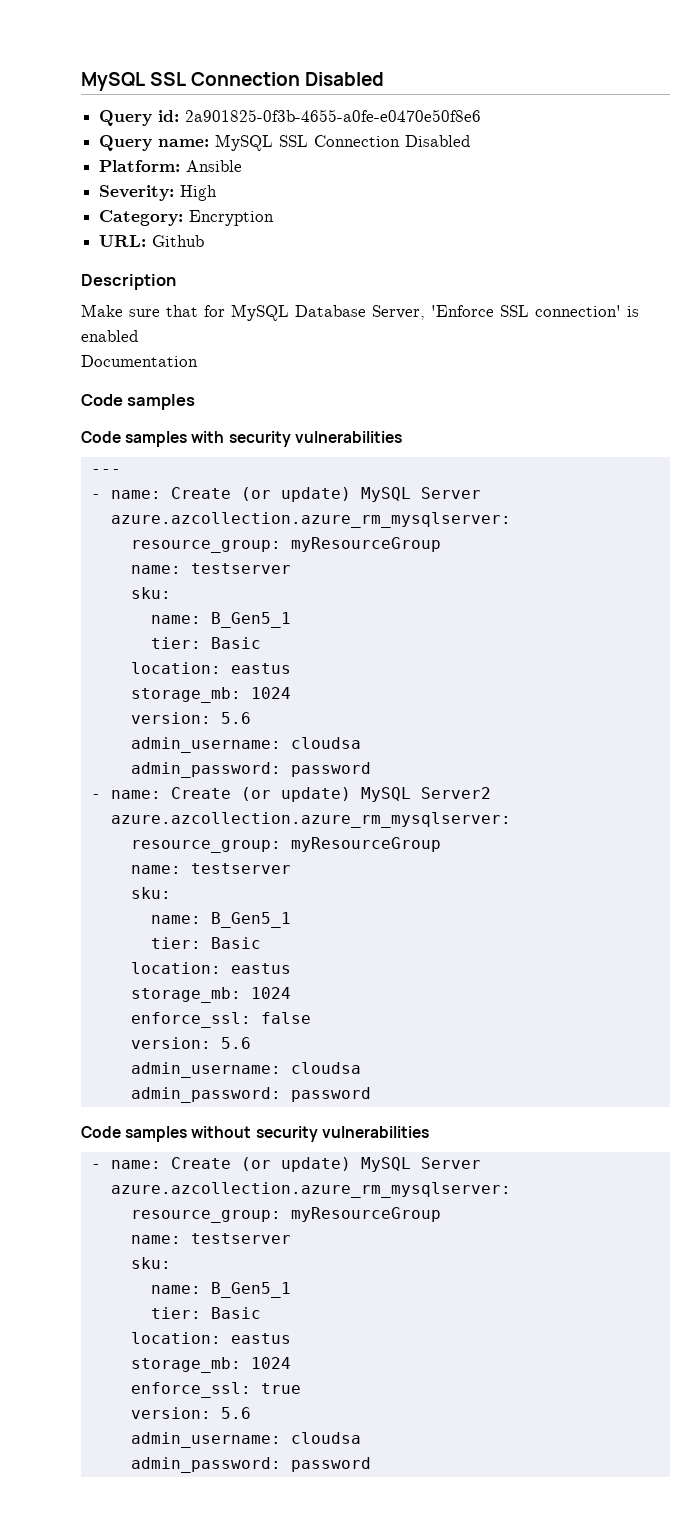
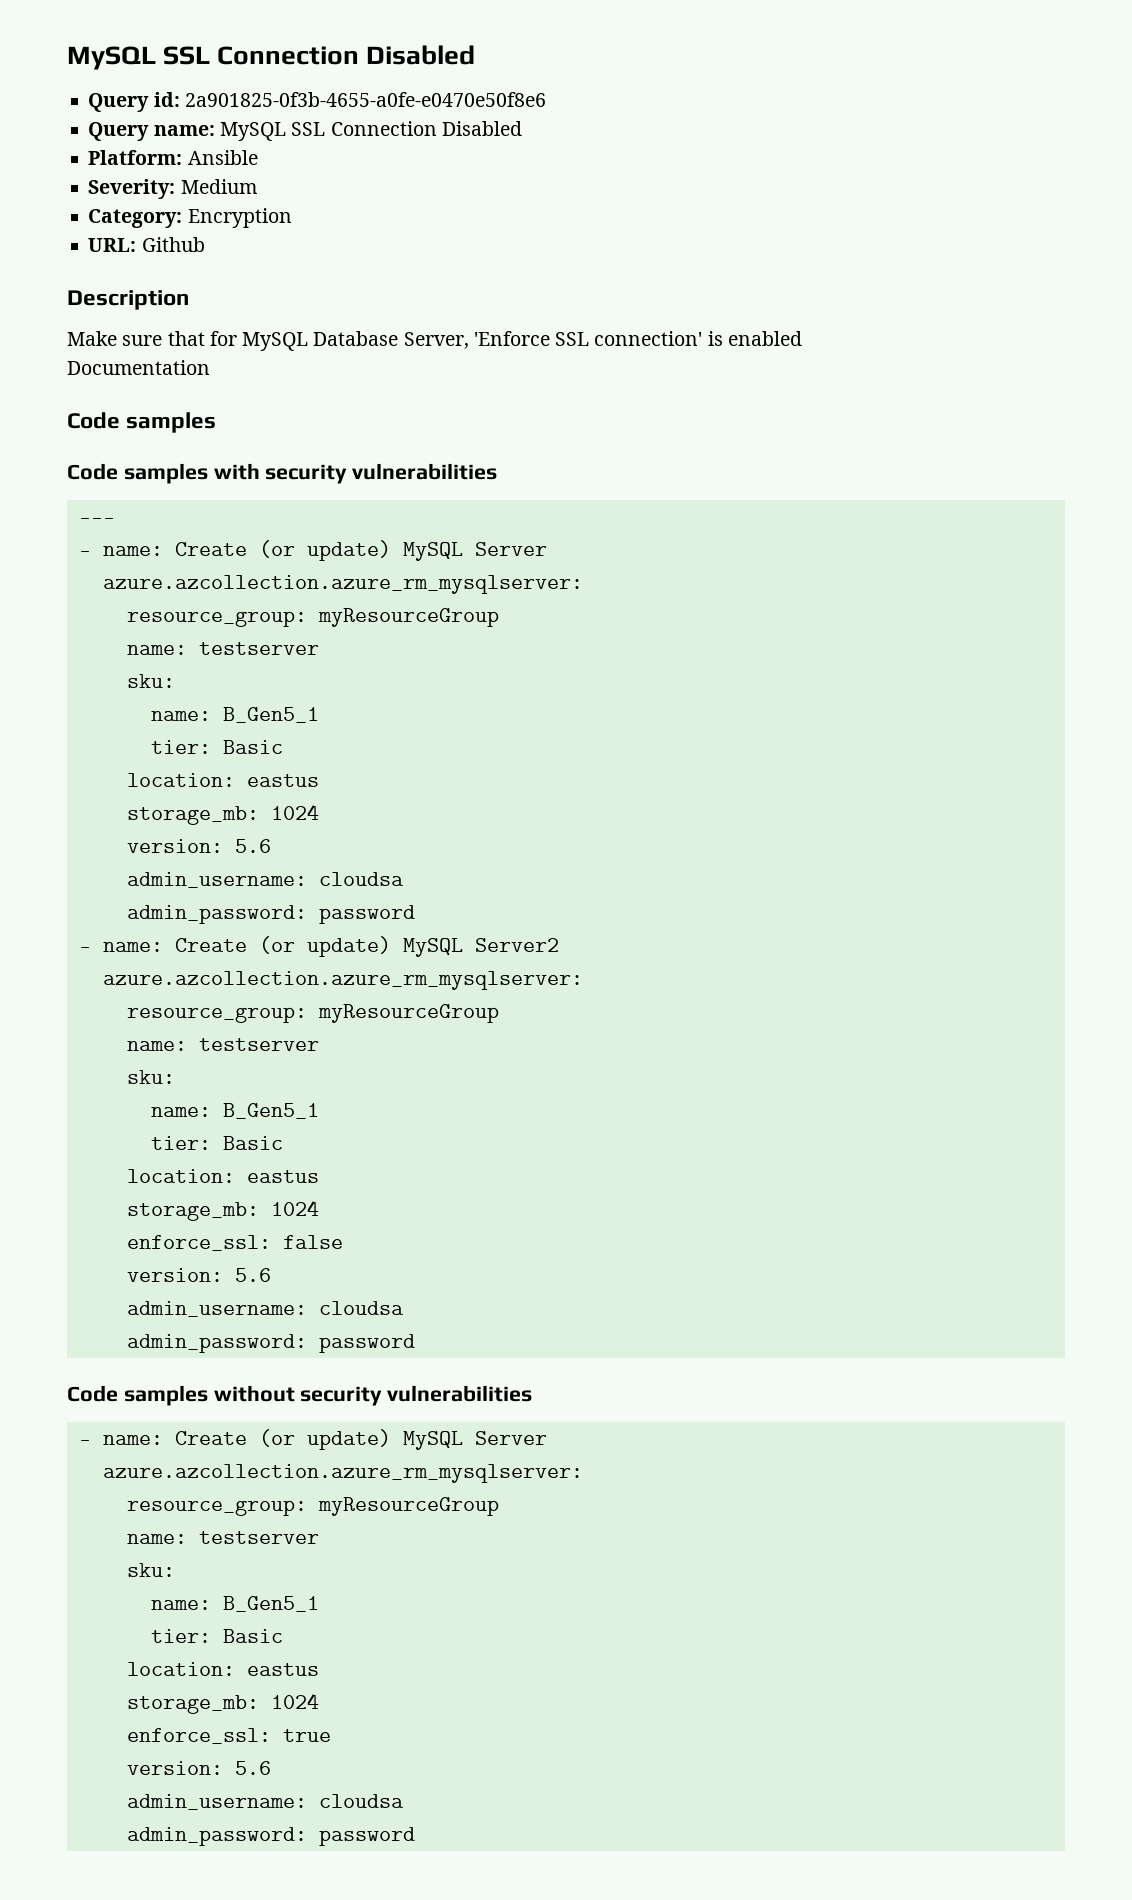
[180,185,218,201] High -> [180,179,257,194] Medium

